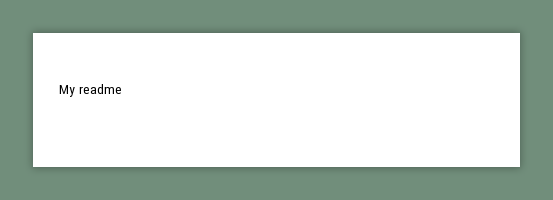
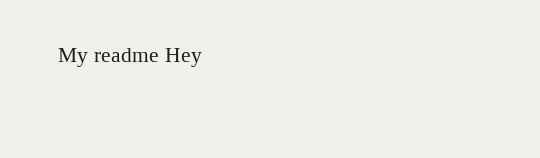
(122, 89) none -> [164,48,202,67] Hey

